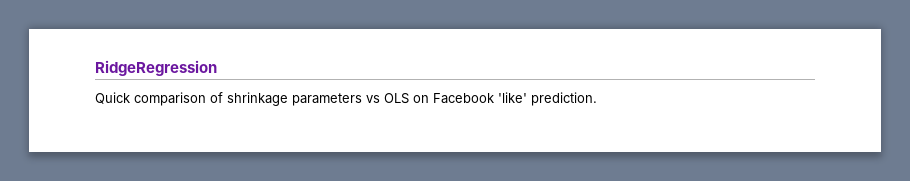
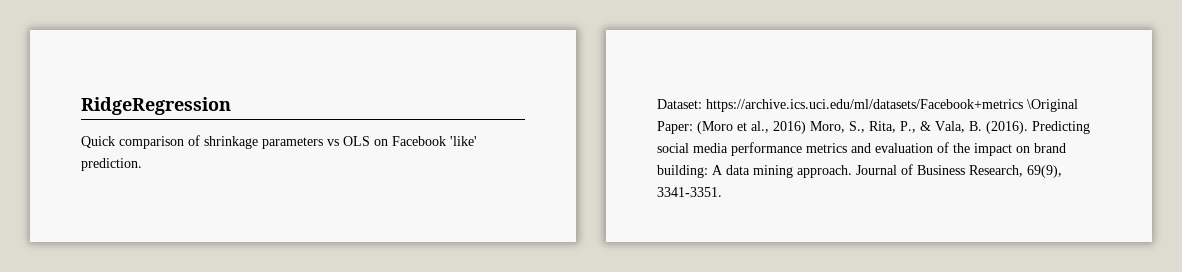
(597, 99) none -> [657,99,1078,112] [657,121,1090,134] [657,142,1066,156] [657,164,1062,178] [657,187,722,197] // Dataset: https://archive.ics.uci.edu/ml/datasets/Facebook+metrics \Original Paper: (Moro et al., 2016) Moro, S., Rita, P., & Vala, B. (2016). Predicting social media performance metrics and evaluation of the impact on brand building: A data mining approach. Journal of Business Research, 69(9), 3341-3351.

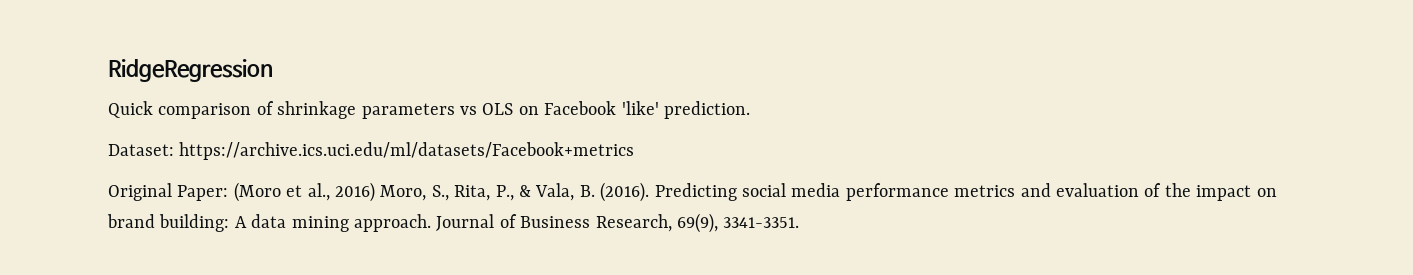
[1027,99,1078,112] \Original -> [108,183,172,201] // Original

